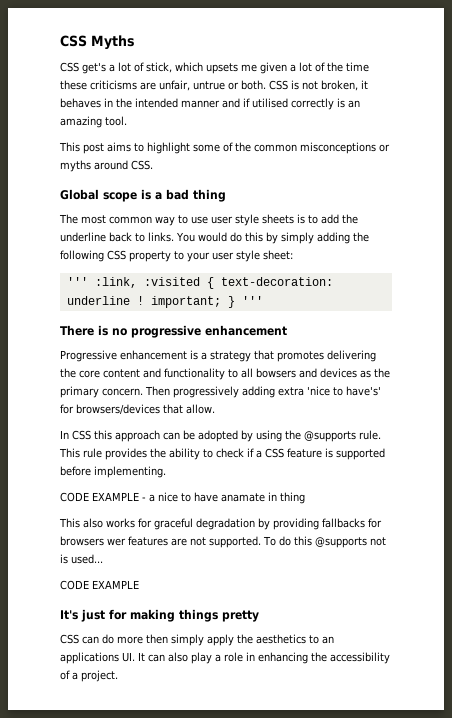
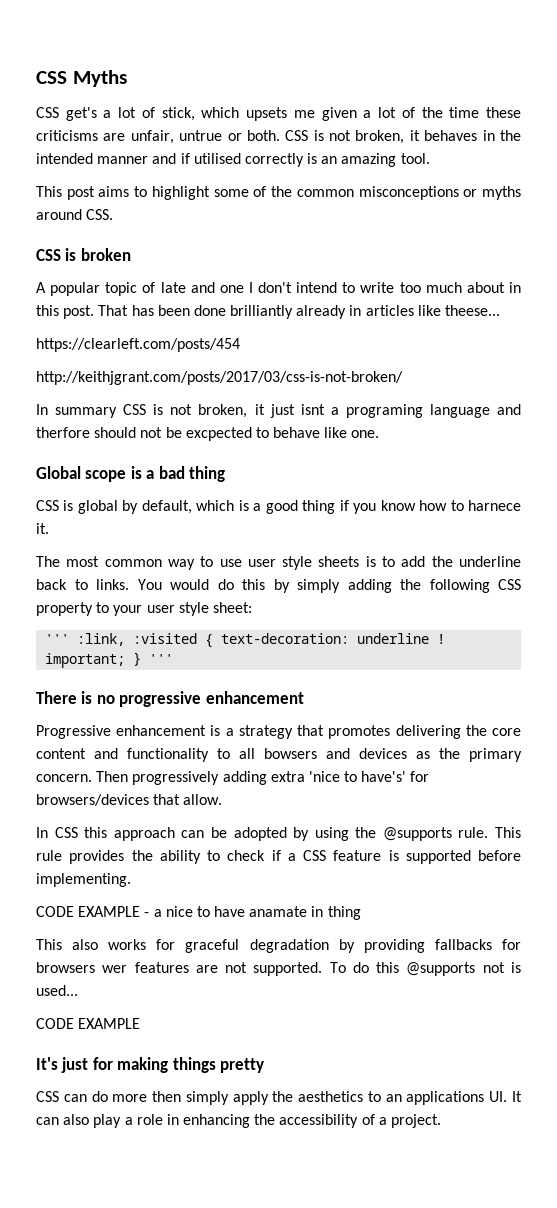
(153, 165) none -> [36,248,131,261] [36,282,521,296] [36,305,501,319] [36,338,240,352] [36,371,403,385] [36,404,521,418] [36,427,380,441] // CSS is broken // A popular topic of late and one I don't intend to write too much about in this post. That has been done brilliantly already in articles like theese... // https://clearleft.com/posts/454 // http://keithjgrant.com/posts/2017/03/css-is-not-broken/ // In summary CSS is not broken, it just isnt a programing language and therfore should not be excpected to behave like one.
(226, 195) none -> [36,500,521,514] [36,523,49,534] // CSS is global by default, which is a good thing if you know how to harnece it.

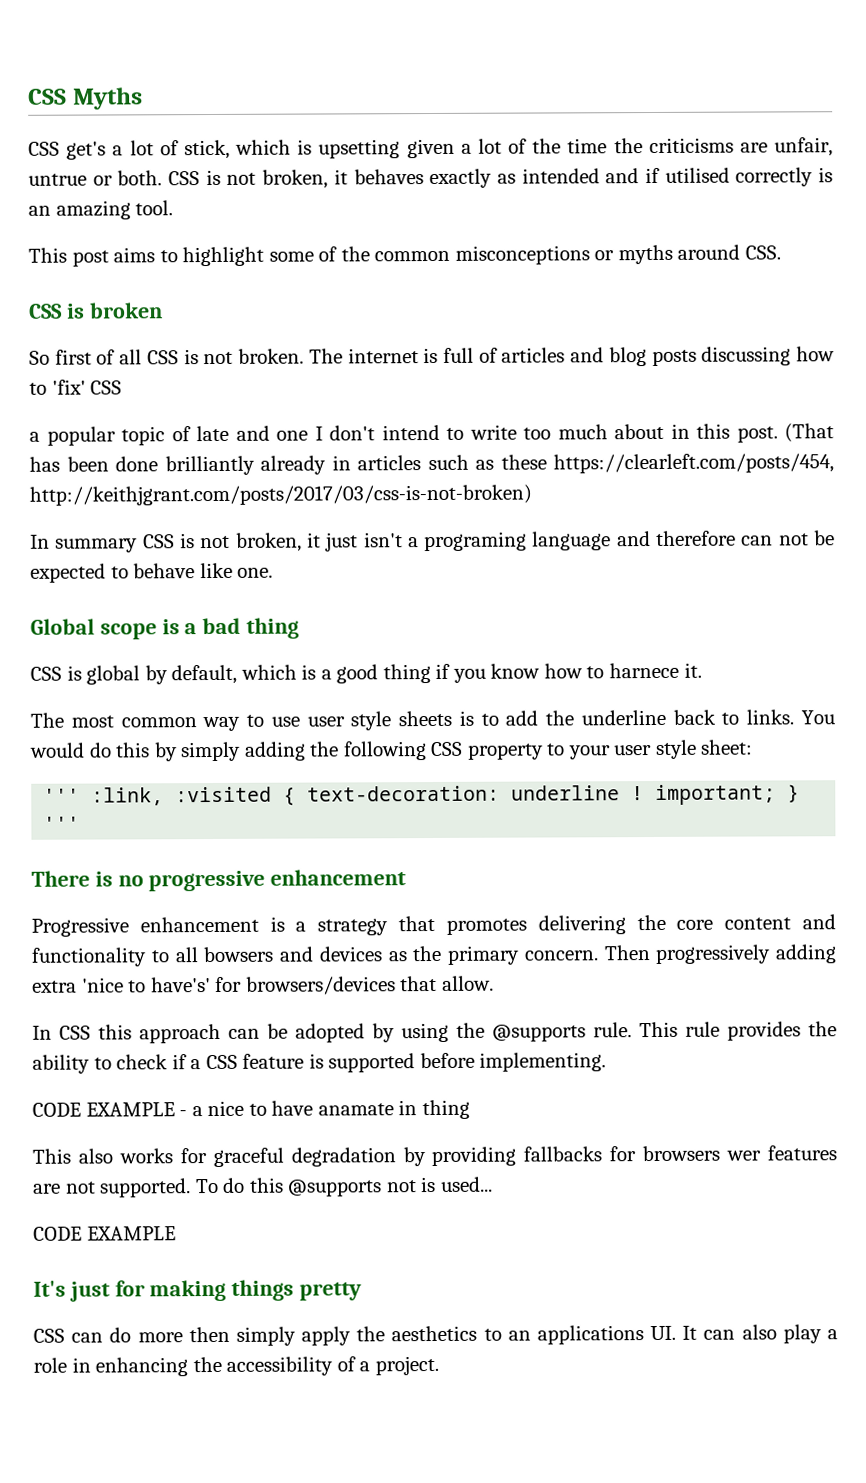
[246,107,315,121] upsets me -> [297,139,401,159] is upsetting
[486,107,522,118] these -> [613,138,643,154] the
[482,130,521,141] [36,153,149,164] in the intended manner -> [429,168,600,189] exactly as intended
[36,282,46,293] A -> [29,346,835,367] [29,379,123,395] [29,431,40,442] So first of all CSS is not broken. The internet is full of articles and blog posts discussing how to 'fix' CSS // a
[98,305,129,316] That -> [784,423,834,443] (That
[417,305,501,316] [36,338,240,352] [36,371,403,385] like theese... // https://clearleft.com/posts/454 // http://keithjgrant.com/posts/2017/03/css-is-not-broken/ -> [427,453,834,474] [29,484,532,506] such as these https://clearleft.com/posts/454, http://keithjgrant.com/posts/2017/03/css-is-not-broken)
[300,404,325,415] isnt -> [363,532,403,548] isn't
[36,427,137,438] therfore should -> [656,530,774,546] therefore can
[185,427,252,441] excpected -> [30,563,106,583] expected

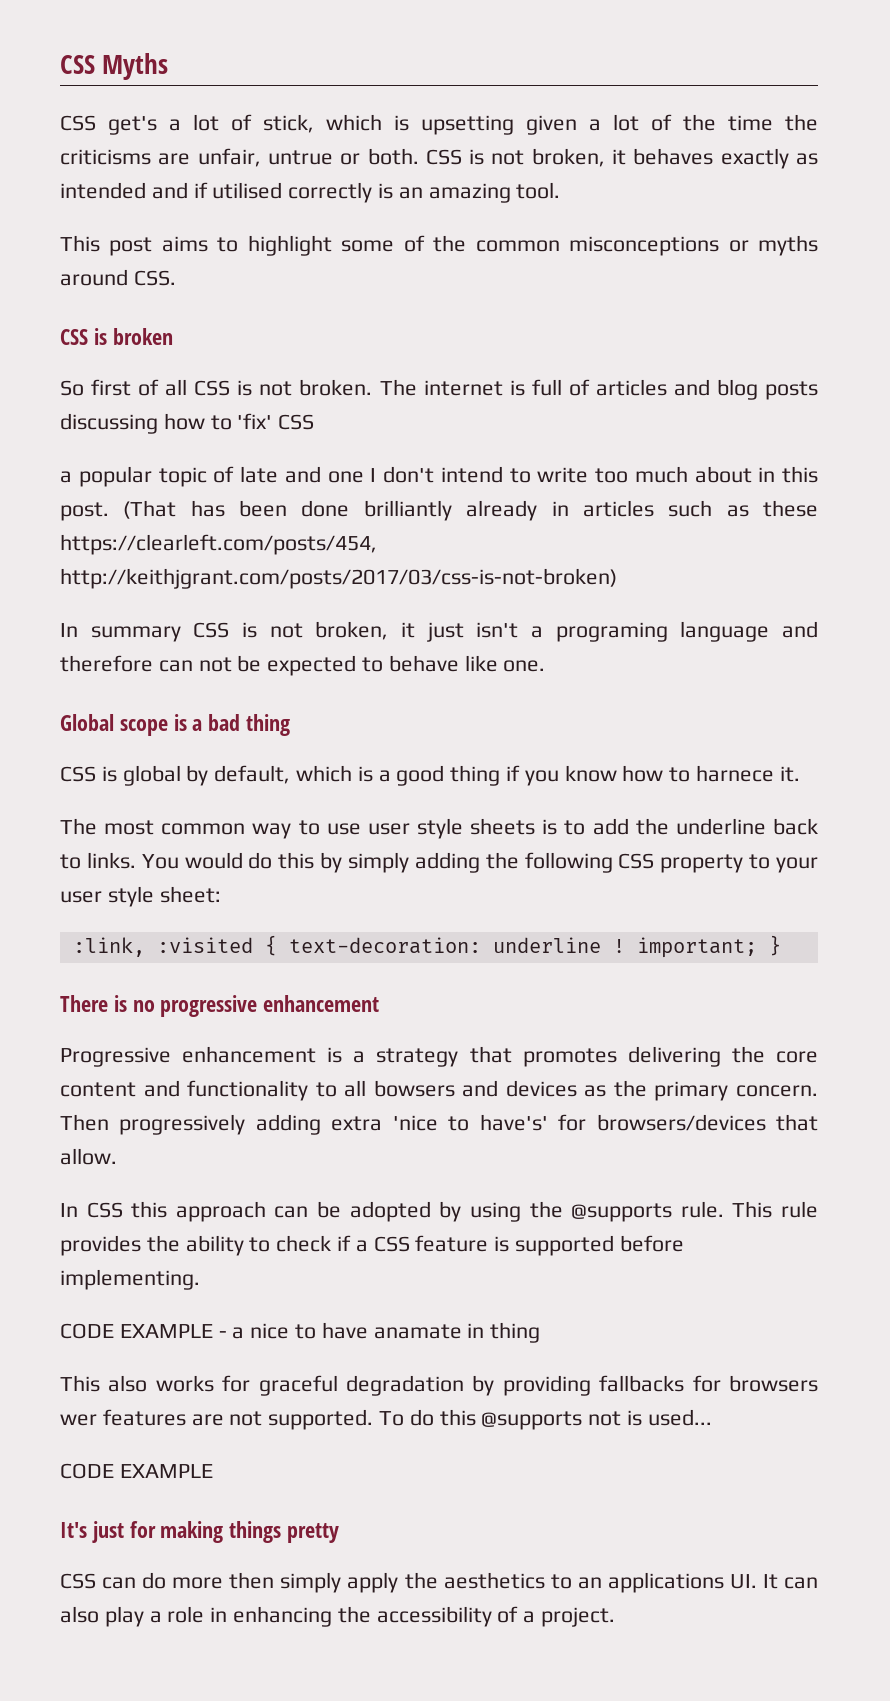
[43,788,81,803] ''' -> (221, 894) none
[43,816,81,831] ''' -> (781, 945) none

